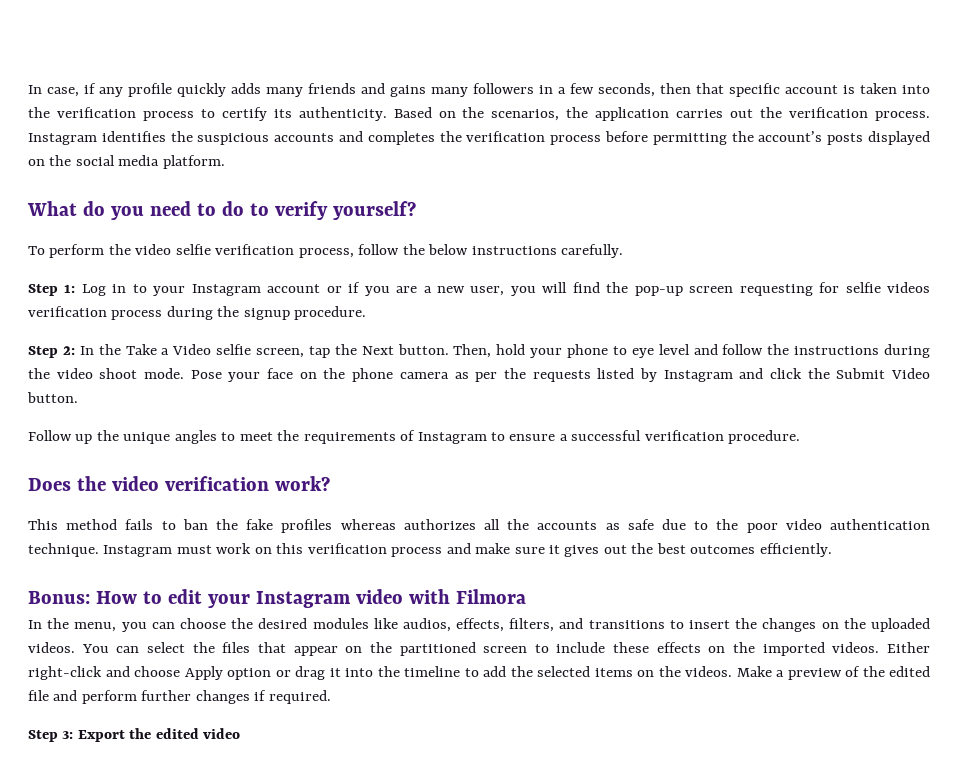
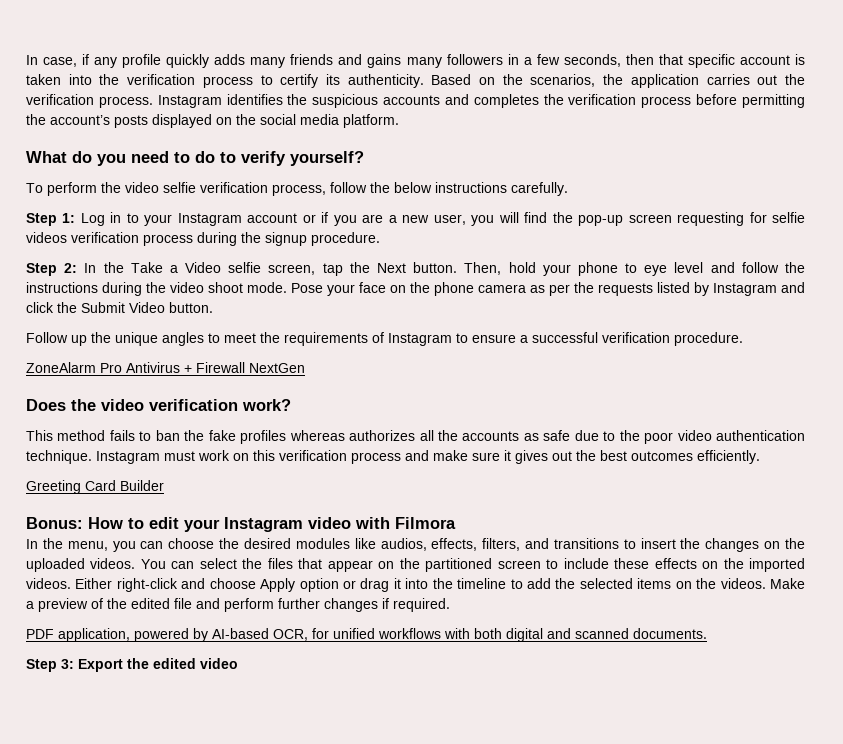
(801, 437) none -> [26,362,305,373] // ZoneAlarm Pro Antivirus + Firewall NextGen
(832, 550) none -> [26,480,164,494] // Greeting Card Builder
(331, 697) none -> [26,628,707,642] // PDF application, powered by AI-based OCR, for unified workflows with both digital and scanned documents.

